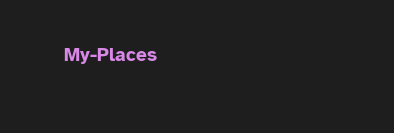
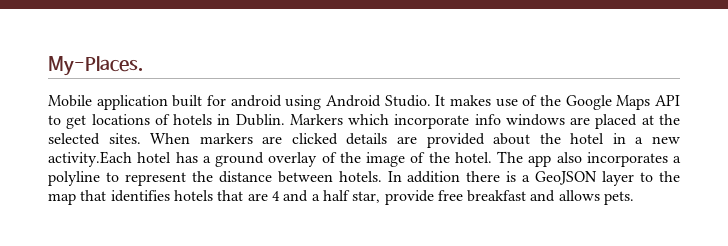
[64,48,157,64] My-Places -> [48,56,143,76] [48,95,680,110] [48,114,680,129] [48,133,680,148] [48,151,681,167] [48,171,681,186] [48,190,635,205] My-Places. // Mobile application built for android using Android Studio. It makes use of the Google Maps API to get locations of hotels in Dublin. Markers which incorporate info windows are placed at the selected sites. When markers are clicked details are provided about the hotel in a new activity.Each hotel has a ground overlay of the image of the hotel. The app also incorporates a polyline to represent the distance between hotels. In addition there is a GeoJSON layer to the map that identifies hotels that are 4 and a half star, provide free breakfast and allows pets.

